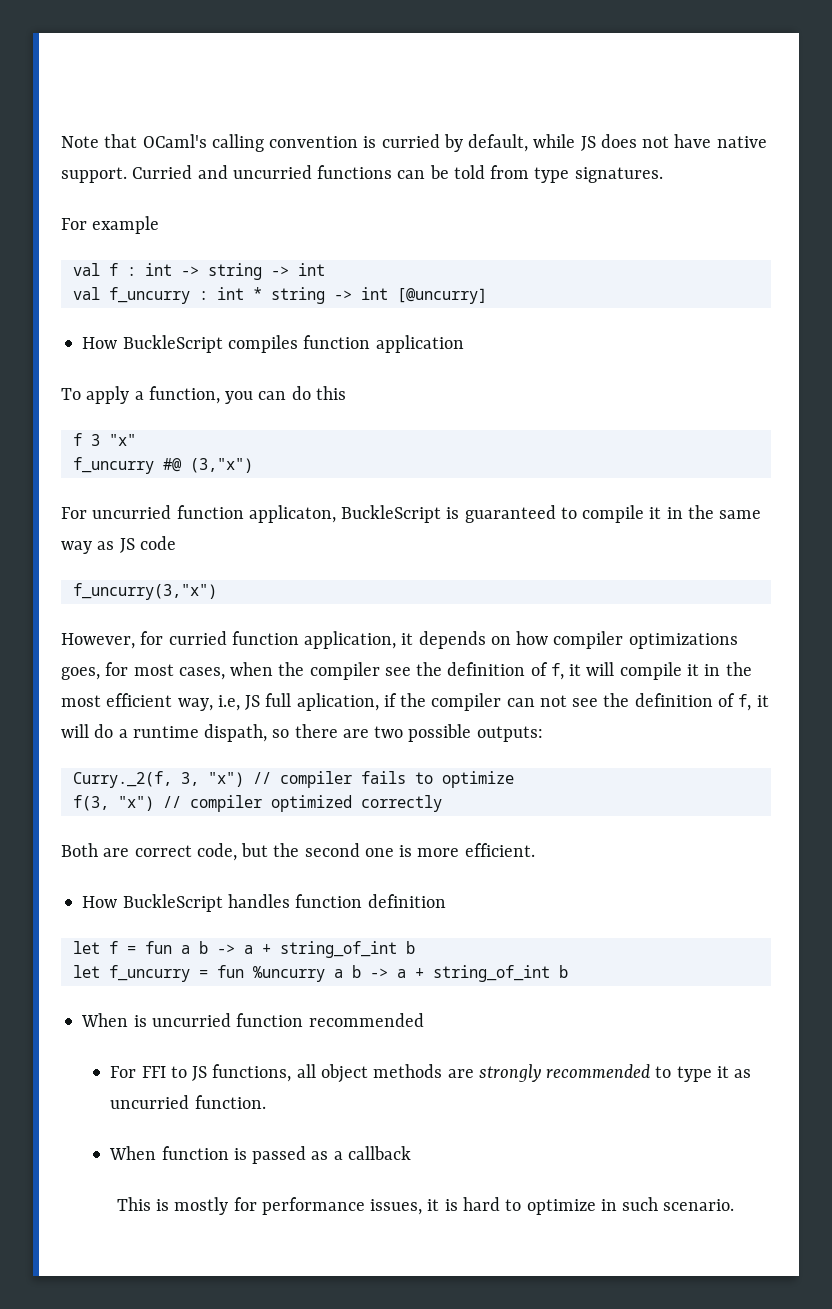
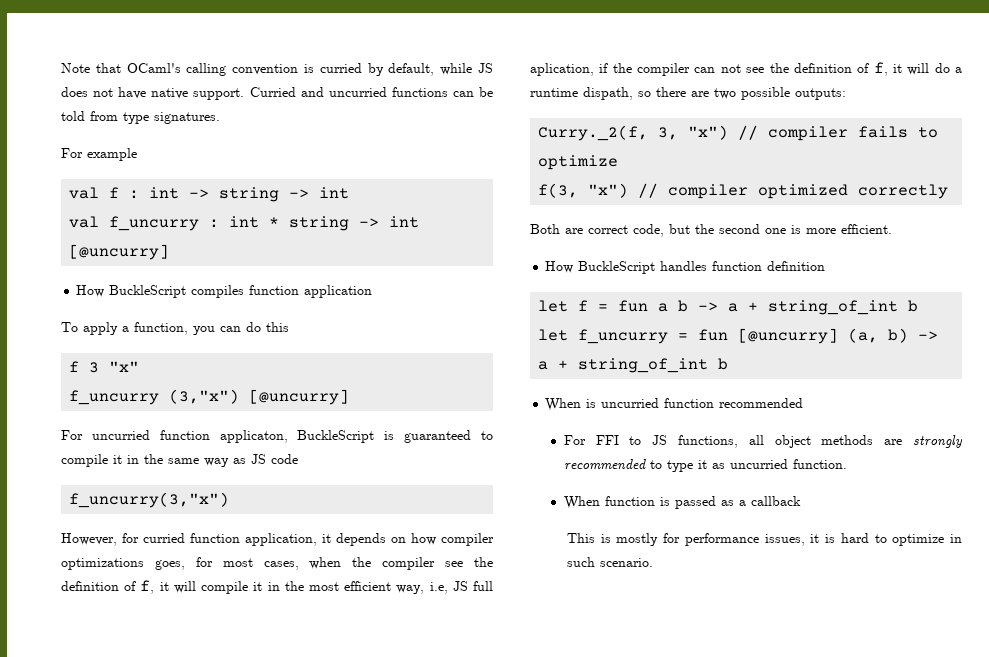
[162,458,182,472] #@ -> (160, 397) none
(253, 465) none -> [249,389,350,405] [@uncurry]
[252,965,361,982] %uncurry a b -> [738,328,909,344] [@uncurry] (a, b)

